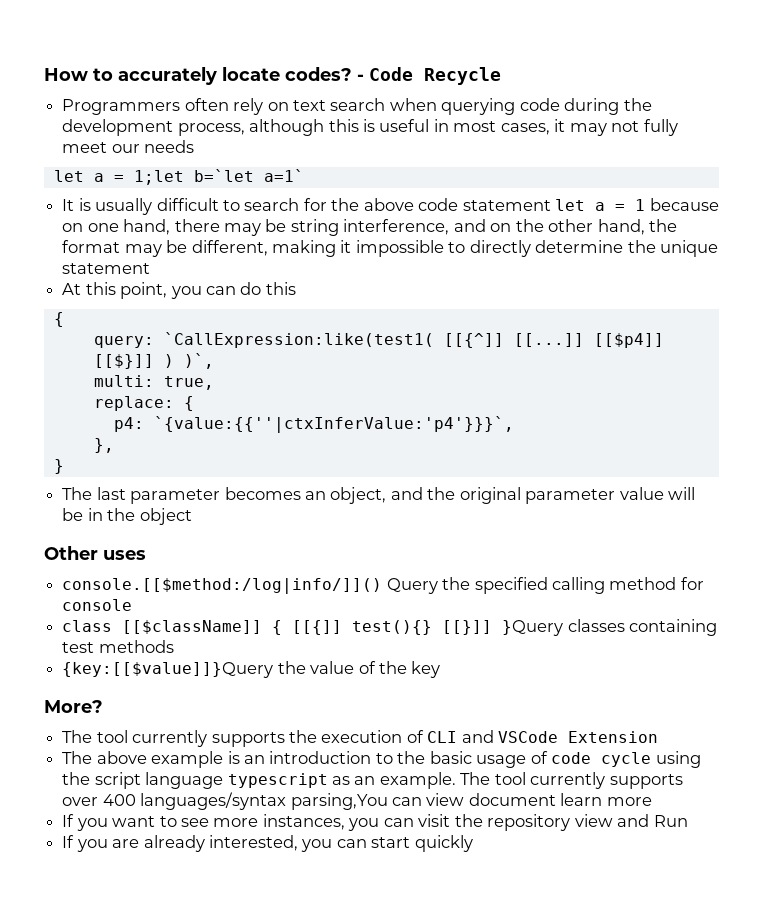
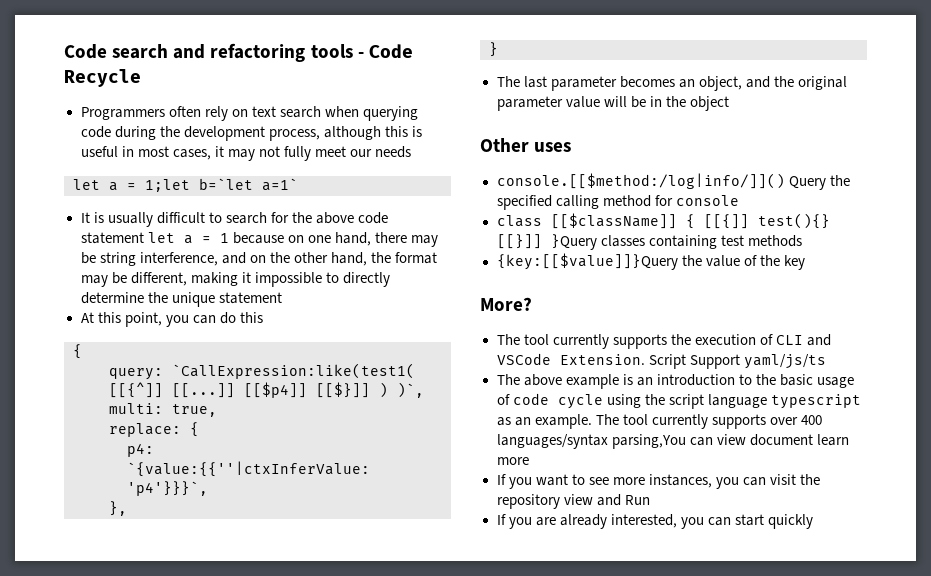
[44,67,352,85] How to accurately locate codes? -> [64,43,353,62] Code search and refactoring tools
[568,731,659,743] Extension -> [559,354,826,369] Extension. Script Support yaml/js/ts

